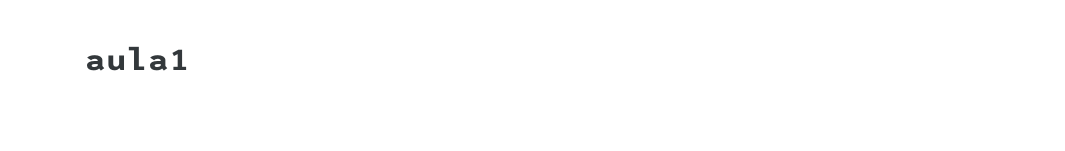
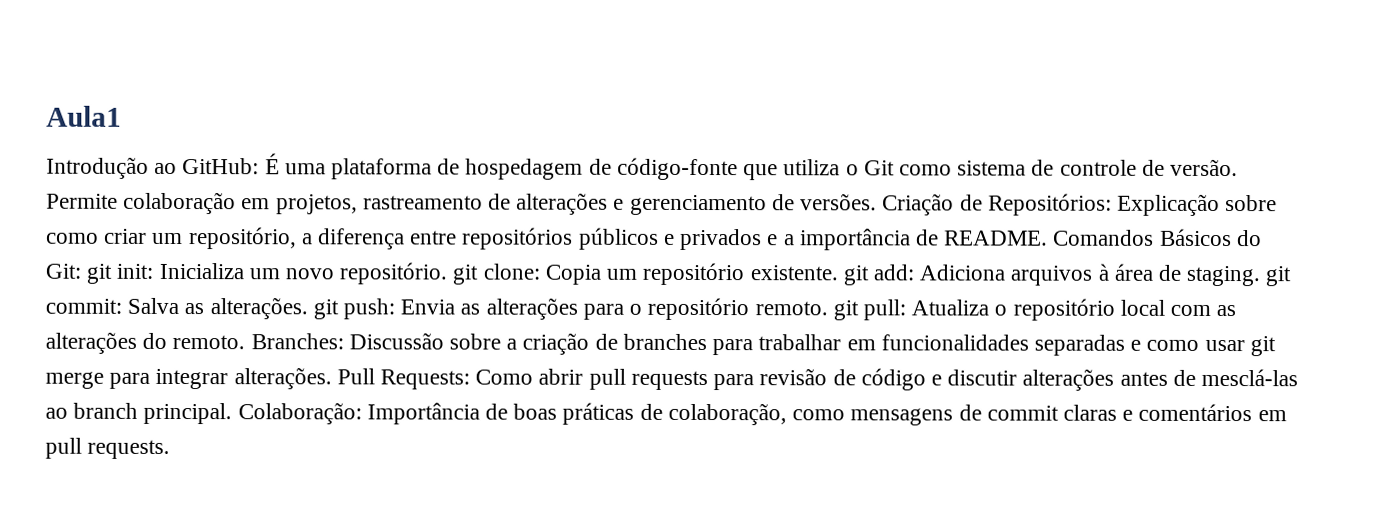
[85,46,190,71] aula1 -> [46,105,122,127] [46,153,1238,181] [46,191,1278,216] [46,227,1262,251] [45,262,1292,287] [45,297,1237,321] [45,331,1276,357] [45,367,1298,391] [45,402,1287,426] [45,437,171,459] Aula1 // Introdução ao GitHub: É uma plataforma de hospedagem de código-fonte que utiliza o Git como sistema de controle de versão. Permite colaboração em projetos, rastreamento de alterações e gerenciamento de versões. Criação de Repositórios: Explicação sobre como criar um repositório, a diferença entre repositórios públicos e privados e a importância de README. Comandos Básicos do Git: git init: Inicializa um novo repositório. git clone: Copia um repositório existente. git add: Adiciona arquivos à área de staging. git commit: Salva as alterações. git push: Envia as alterações para o repositório remoto. git pull: Atualiza o repositório local com as alterações do remoto. Branches: Discussão sobre a criação de branches para trabalhar em funcionalidades separadas e como usar git merge para integrar alterações. Pull Requests: Como abrir pull requests para revisão de código e discutir alterações antes de mesclá-las ao branch principal. Colaboração: Importância de boas práticas de colaboração, como mensagens de commit claras e comentários em pull requests.

